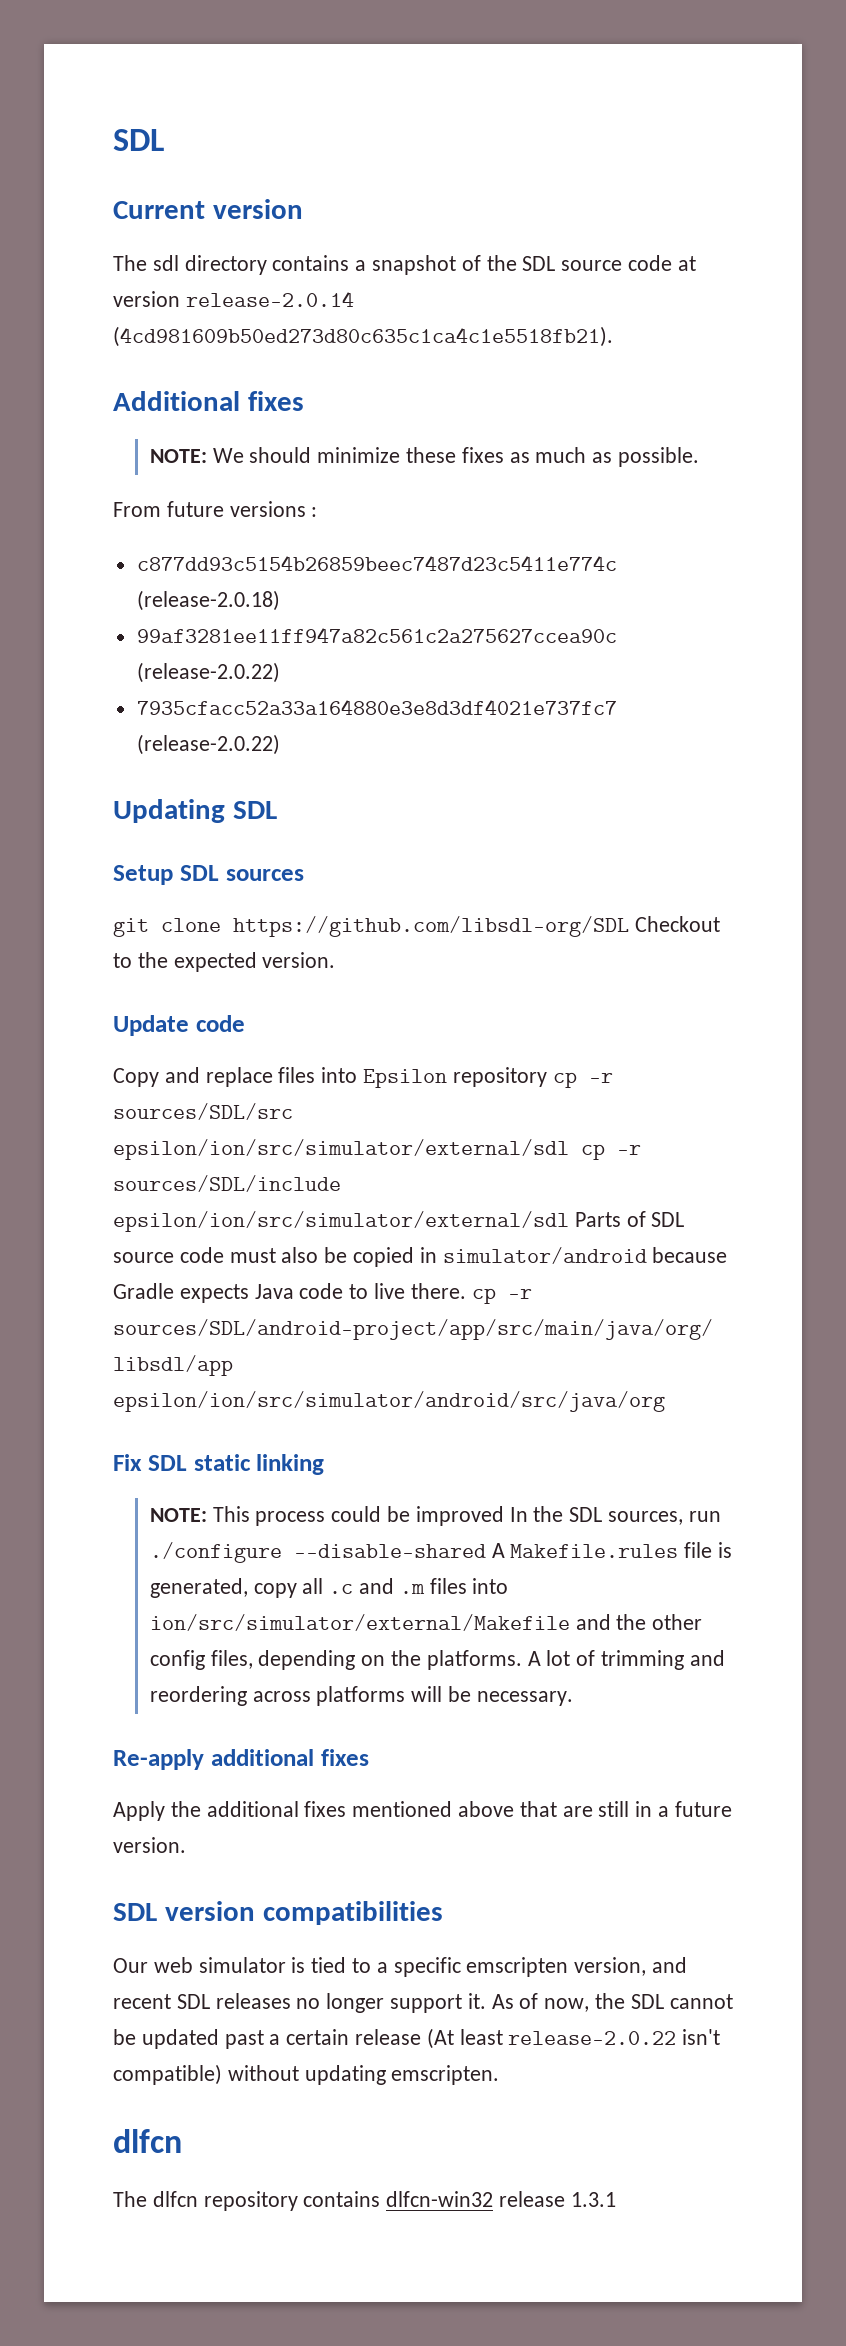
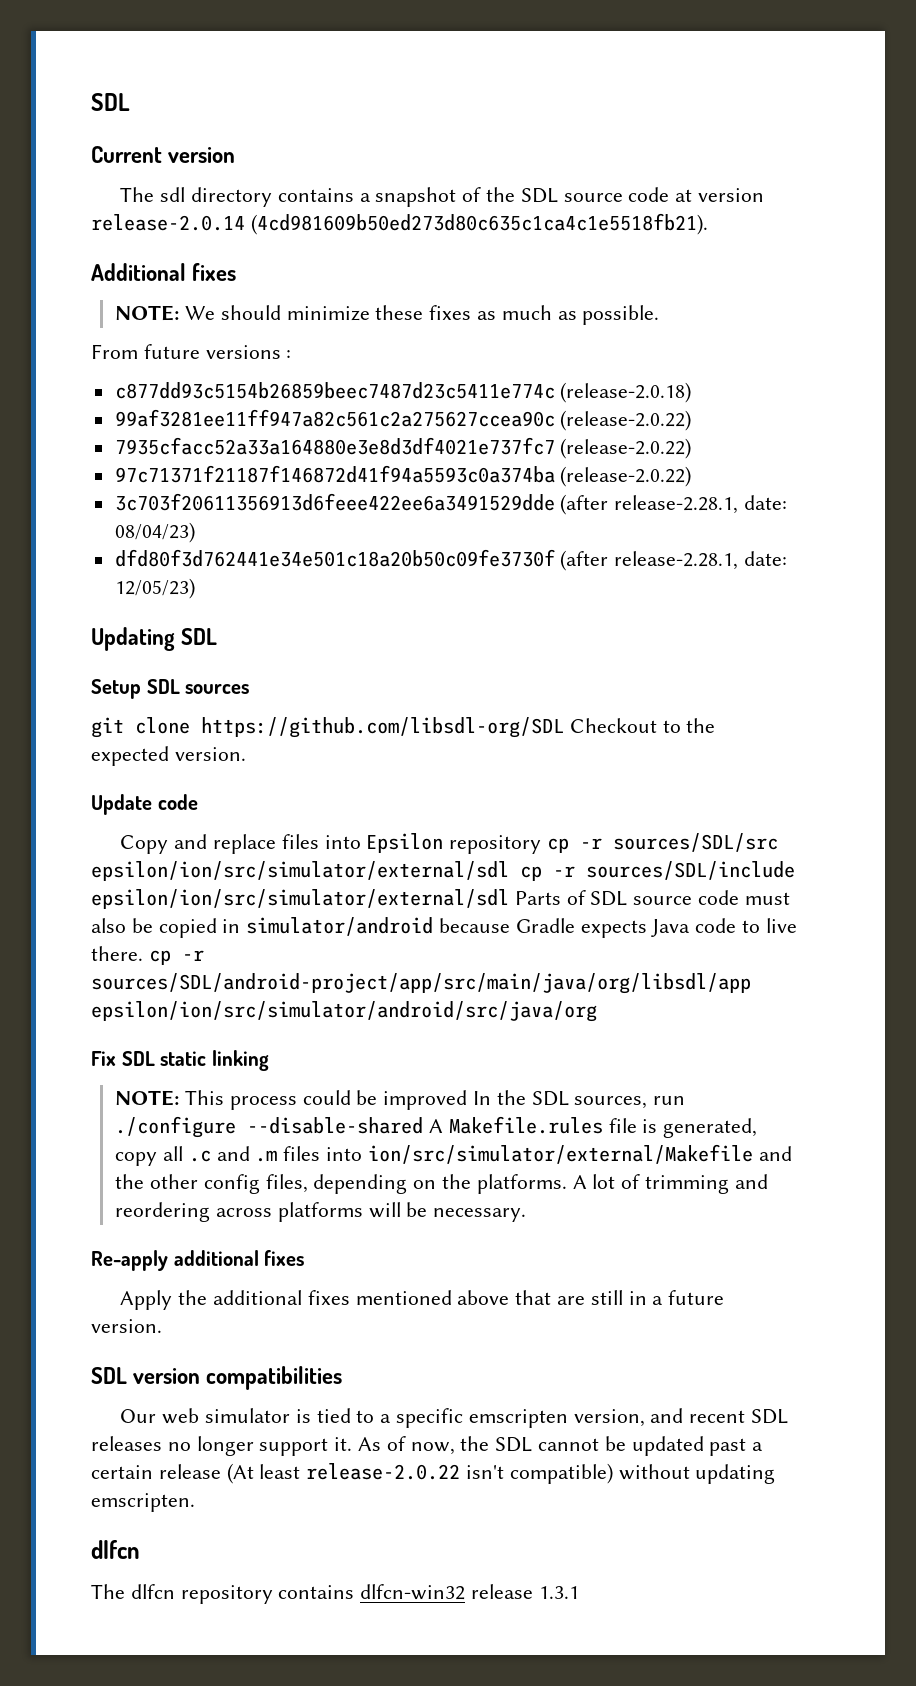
(280, 744) none -> [114,465,692,487] [114,493,788,515] [114,522,195,543] [114,549,788,571] [114,578,195,599] // 97c71371f21187f146872d41f94a5593c0a374ba (release-2.0.22) // 3c703f20611356913d6feee422ee6a3491529dde (after release-2.28.1, date: 08/04/23) // dfd80f3d762441e34e501c18a20b50c09fe3730f (after release-2.28.1, date: 12/05/23)

